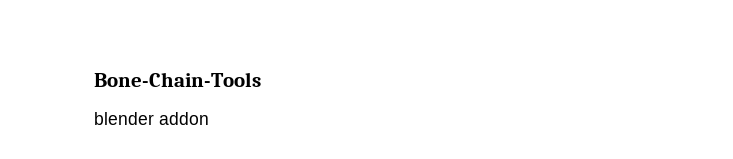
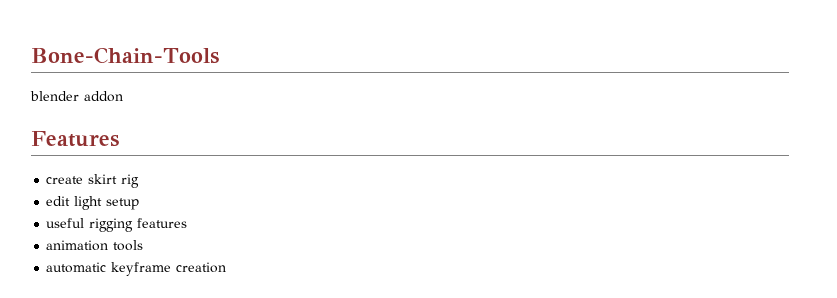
(209, 118) none -> [31,131,119,147] [46,174,140,188] [46,196,140,210] [46,218,188,232] [46,240,144,251] [46,262,227,276] // Features // create skirt rig // edit light setup // useful rigging features // animation tools // automatic keyframe creation

